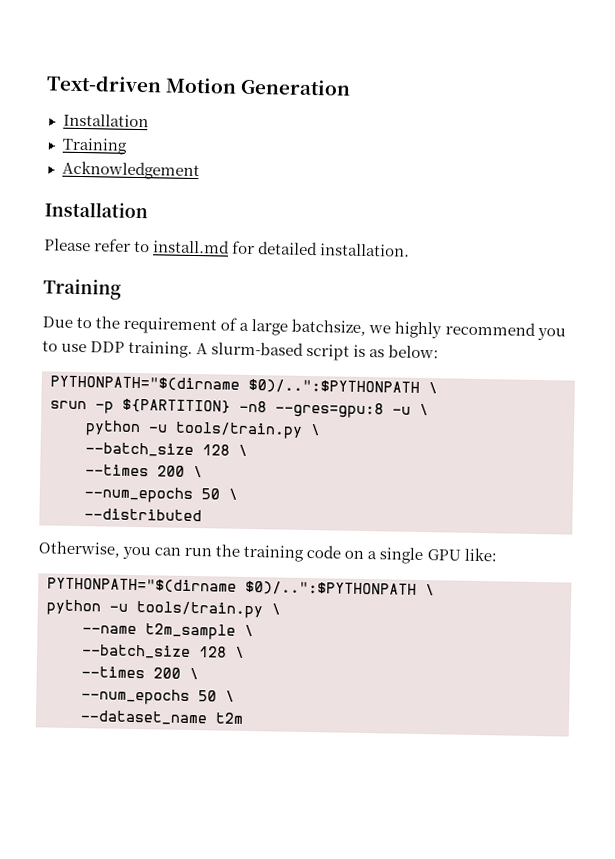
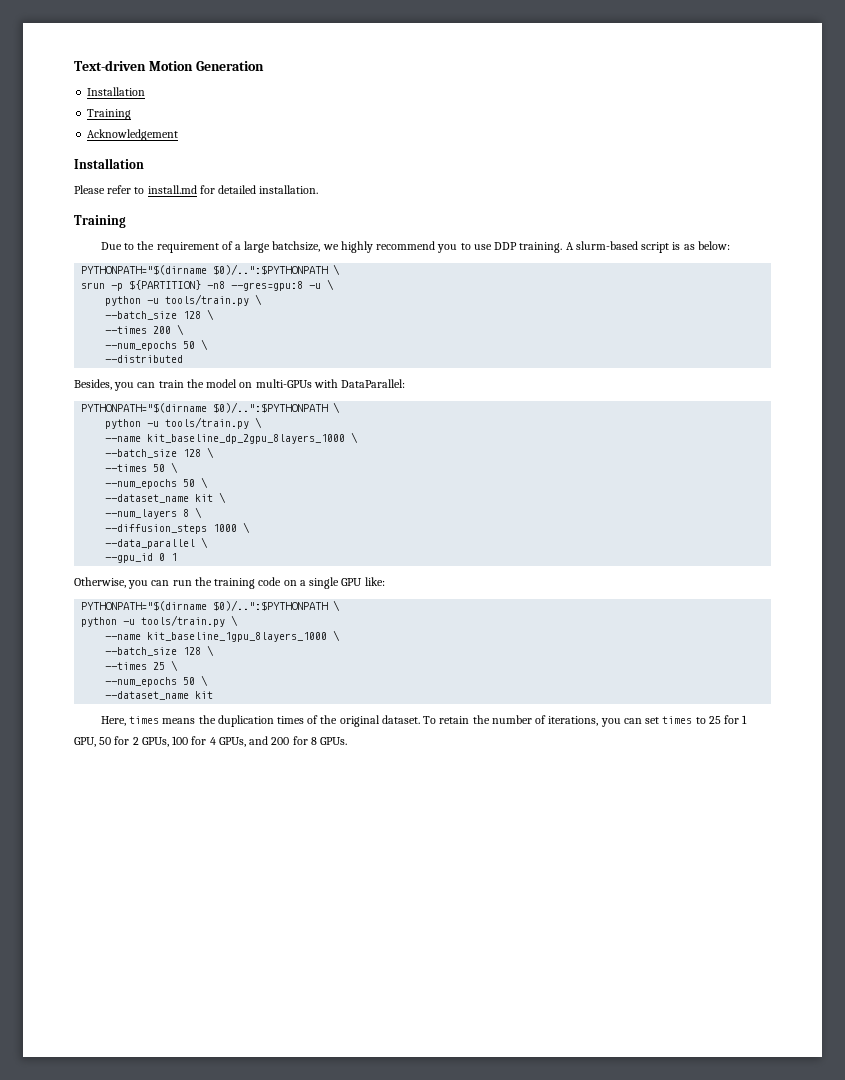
(202, 515) none -> [74,379,406,391] [81,402,341,413] [105,417,263,429] [105,432,359,444] [105,447,215,458] [105,462,179,473] [105,477,209,489] [105,492,227,503] [105,507,203,519] [105,522,251,534] [105,537,209,549] [105,553,178,563] // Besides, you can train the model on multi-GPUs with DataParallel: // PYTHONPATH="$(dirname $0)/..":$PYTHONPATH \ // python -u tools/train.py \ // --name kit_baseline_dp_2gpu_8layers_1000 \ // --batch_size 128 \ // --times 50 \ // --num_epochs 50 \ // --dataset_name kit \ // --num_layers 8 \ // --diffusion_steps 1000 \ // --data_parallel \ // --gpu_id 0 1
[145,623,254,640] [81,644,245,659] [81,666,199,680] [81,688,235,705] [80,710,244,726] t2m_sample \ // --batch_size 128 \ // --times 200 \ // --num_epochs 50 \ // --dataset_name t2m -> [147,630,341,642] [105,645,215,656] [105,660,179,671] [105,675,209,687] [105,691,214,700] [100,715,748,727] [74,736,348,747] kit_baseline_1gpu_8layers_1000 \ // --batch_size 128 \ // --times 25 \ // --num_epochs 50 \ // --dataset_name kit // Here, times means the duplication times of the original dataset. To retain the number of iterations, you can set times to 25 for 1 GPU, 50 for 2 GPUs, 100 for 4 GPUs, and 200 for 8 GPUs.

